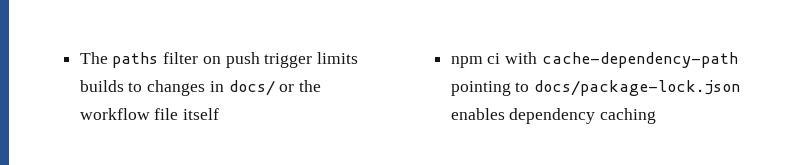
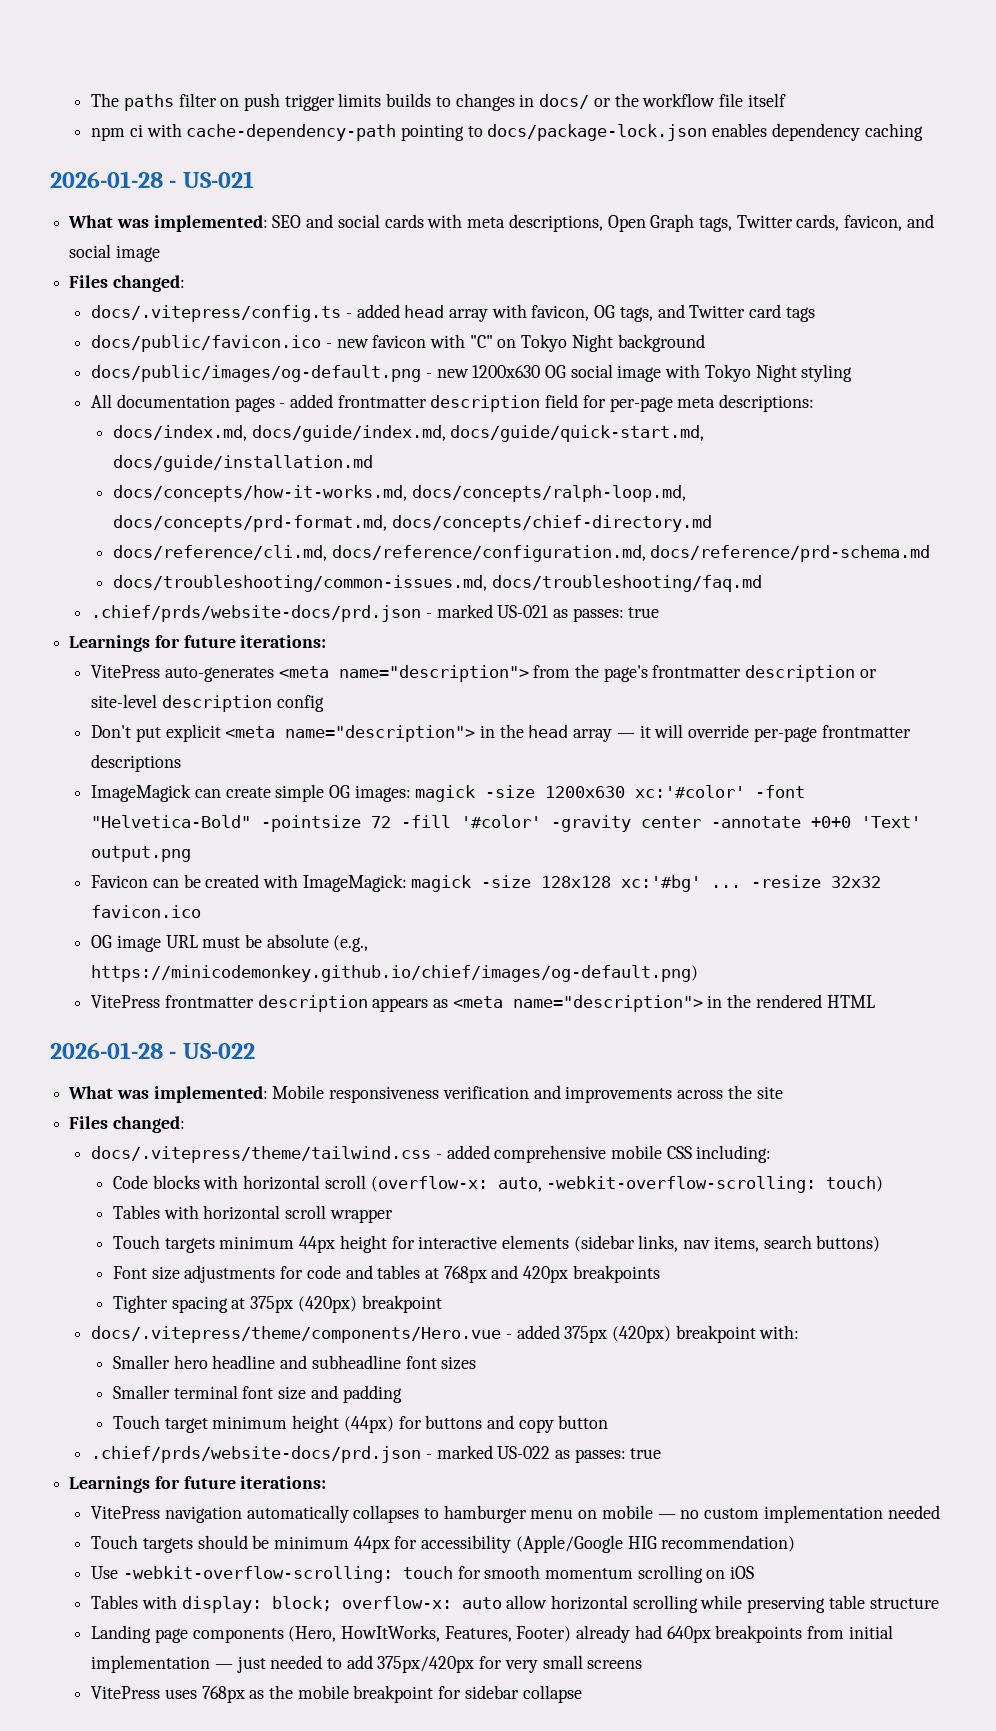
(657, 116) none -> [50,171,254,188] [68,214,934,232] [69,244,160,262] [69,275,185,292] [91,304,815,322] [91,334,705,352] [91,364,853,382] [91,394,815,412] [112,425,705,442] [112,455,373,472] [112,485,686,502] [112,515,712,532] [112,545,931,562] [112,575,762,592] [91,604,660,622] [69,635,327,652] [91,664,877,682] [91,694,324,712] [91,724,911,742] [91,754,182,772] [91,784,806,802] [91,815,922,832] [91,846,192,862] [91,874,882,892] [91,905,202,918] [91,934,369,952] [91,965,699,982] [91,994,875,1012] [50,1042,255,1059] [68,1085,783,1103] [69,1116,185,1133] [91,1145,772,1163] [112,1175,884,1193] [112,1205,393,1223] [112,1235,881,1253] [112,1265,660,1283] [112,1295,442,1313] [91,1325,800,1343] [112,1355,477,1370] [112,1385,402,1403] [112,1415,609,1433] [91,1445,662,1463] [69,1476,327,1493] [91,1505,940,1523] [91,1535,796,1553] [91,1565,755,1583] [91,1595,939,1613] [91,1625,893,1643] [91,1655,643,1673] [91,1685,582,1703] // 2026-01-28 - US-021 // What was implemented: SEO and social cards with meta descriptions, Open Graph tags, Twitter cards, favicon, and social image // Files changed: // docs/.vitepress/config.ts - added head array with favicon, OG tags, and Twitter card tags // docs/public/favicon.ico - new favicon with "C" on Tokyo Night background // docs/public/images/og-default.png - new 1200x630 OG social image with Tokyo Night styling // All documentation pages - added frontmatter description field for per-page meta descriptions: // docs/index.md, docs/guide/index.md, docs/guide/quick-start.md, docs/guide/installation.md // docs/concepts/how-it-works.md, docs/concepts/ralph-loop.md, docs/concepts/prd-format.md, docs/concepts/chief-directory.md // docs/reference/cli.md, docs/reference/configuration.md, docs/reference/prd-schema.md // docs/troubleshooting/common-issues.md, docs/troubleshooting/faq.md // .chief/prds/website-docs/prd.json - marked US-021 as passes: true // Learnings for future iterations: // VitePress auto-generates <meta name="description"> from the page's frontmatter description or site-level description config // Don't put explicit <meta name="description"> in the head array — it will override per-page frontmatter descriptions // ImageMagick can create simple OG images: magick -size 1200x630 xc:'#color' -font "Helvetica-Bold" -pointsize 72 -fill '#color' -gravity center -annotate +0+0 'Text' output.png // Favicon can be created with ImageMagick: magick -size 128x128 xc:'#bg' ... -resize 32x32 favicon.ico // OG image URL must be absolute (e.g., https://minicodemonkey.github.io/chief/images/og-default.png) // VitePress frontmatter description appears as <meta name="description"> in the rendered HTML // 2026-01-28 - US-022 // What was implemented: Mobile responsiveness verification and improvements across the site // Files changed: // docs/.vitepress/theme/tailwind.css - added comprehensive mobile CSS including: // Code blocks with horizontal scroll (overflow-x: auto, -webkit-overflow-scrolling: touch) // Tables with horizontal scroll wrapper // Touch targets minimum 44px height for interactive elements (sidebar links, nav items, search buttons) // Font size adjustments for code and tables at 768px and 420px breakpoints // Tighter spacing at 375px (420px) breakpoint // docs/.vitepress/theme/components/Hero.vue - added 375px (420px) breakpoint with: // Smaller hero headline and subheadline font sizes // Smaller terminal font size and padding // Touch target minimum height (44px) for buttons and copy button // .chief/prds/website-docs/prd.json - marked US-022 as passes: true // Learnings for future iterations: // VitePress navigation automatically collapses to hamburger menu on mobile — no custom implementation needed // Touch targets should be minimum 44px for accessibility (Apple/Google HIG recommendation) // Use -webkit-overflow-scrolling: touch for smooth momentum scrolling on iOS // Tables with display: block; overflow-x: auto allow horizontal scrolling while preserving table structure // Landing page components (Hero, HowItWorks, Features, Footer) already had 640px breakpoints from initial implementation — just needed to add 375px/420px for very small screens // VitePress uses 768px as the mobile breakpoint for sidebar collapse

